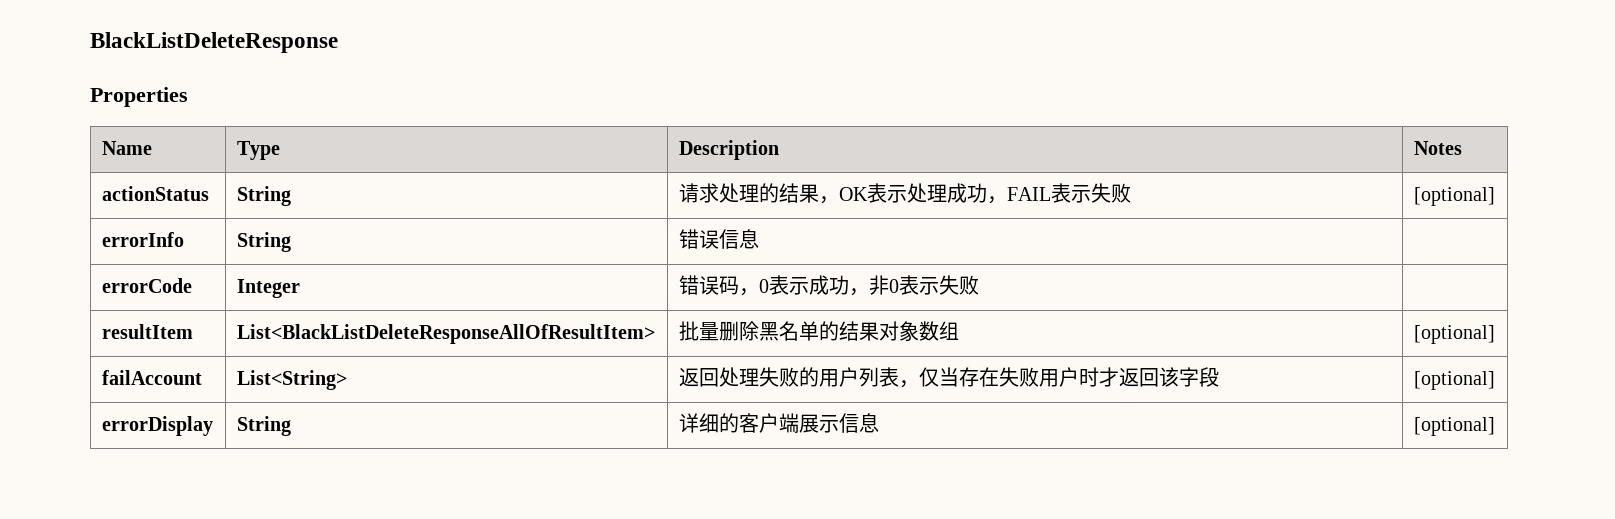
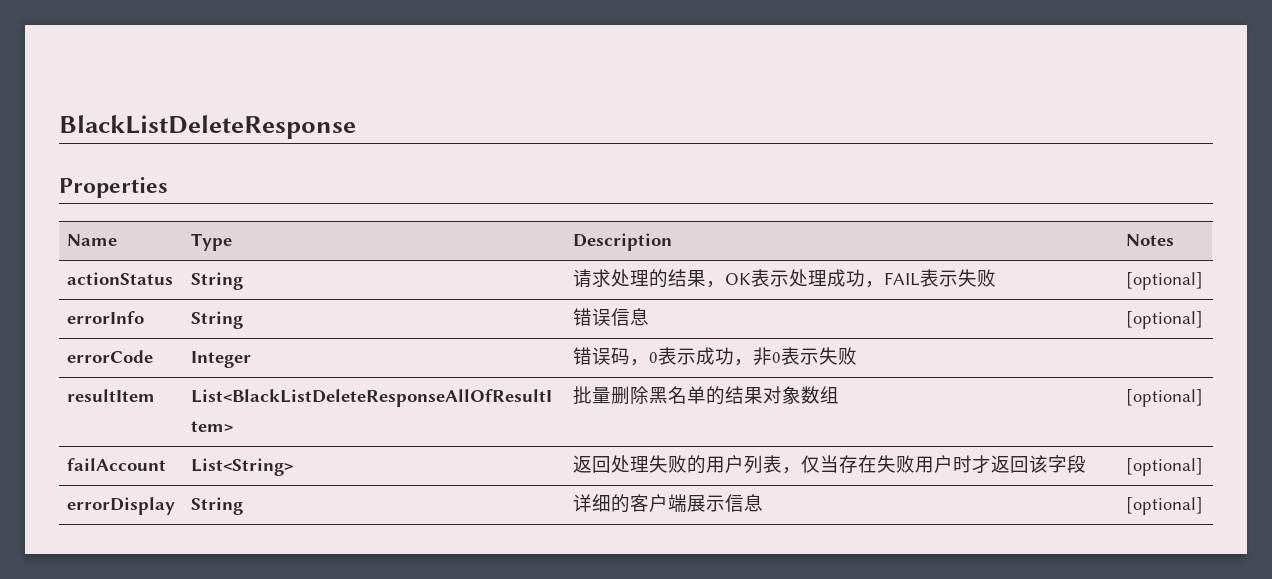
(759, 239) none -> [1125,311,1203,329] [optional]

